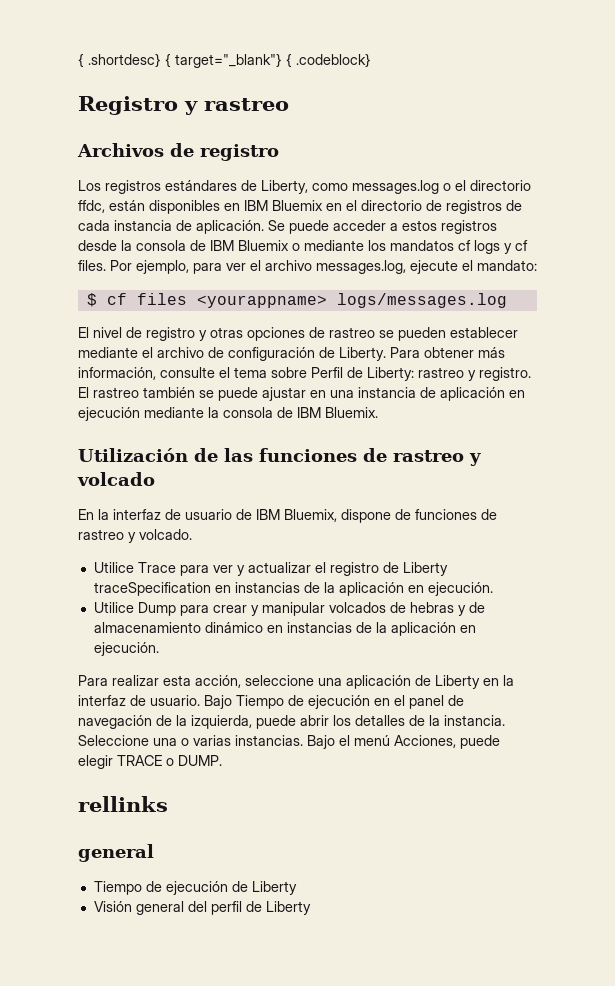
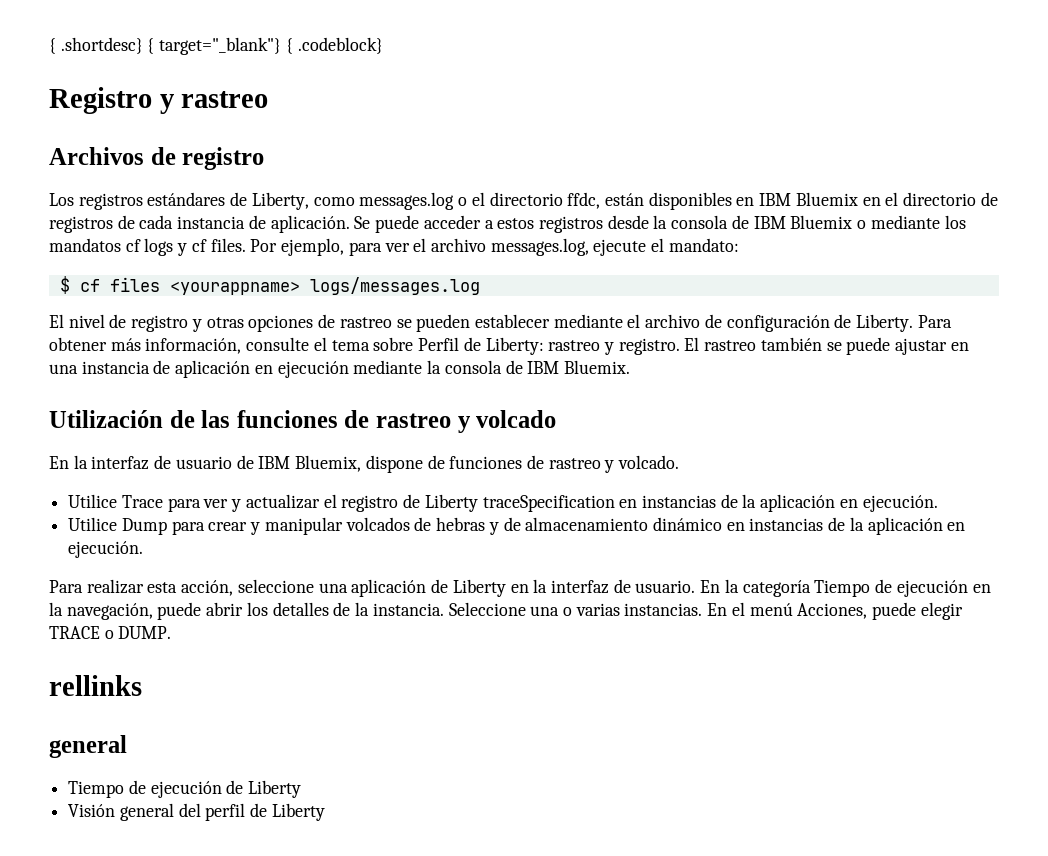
[204,695,232,709] Bajo -> [700,579,811,597] En la categoría
[394,695,464,709] [78,715,252,729] el panel de navegación de la izquierda, -> [49,602,153,620] la navegación,
[307,735,335,749] Bajo -> [707,603,728,616] En

